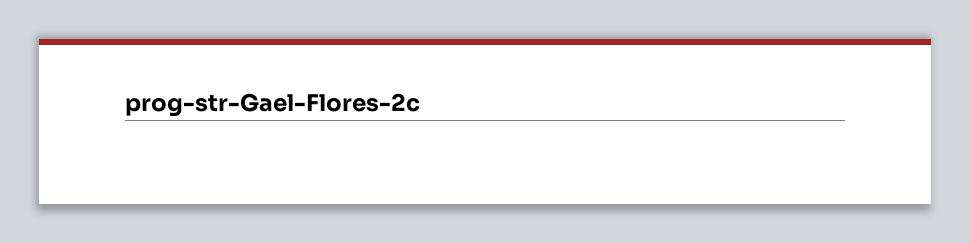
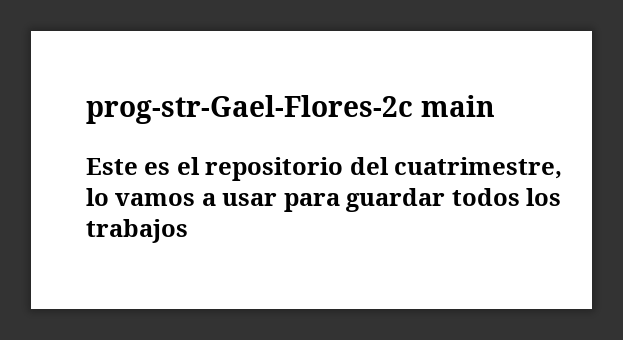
(420, 105) none -> [420,95,495,117] [86,157,563,181] [86,188,562,212] [86,219,188,243] main // Este es el repositorio del cuatrimestre, lo vamos a usar para guardar todos los trabajos

